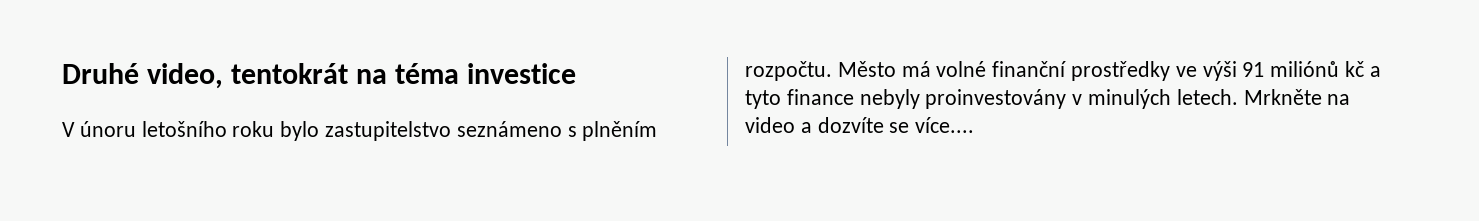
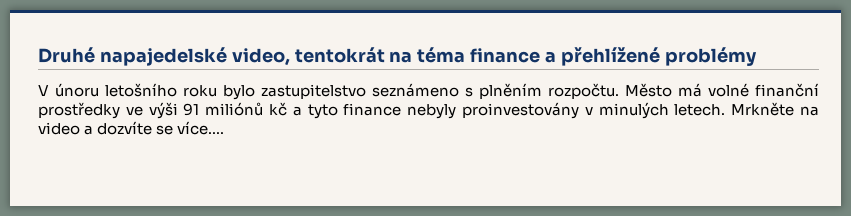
(139, 73) none -> [99,47,227,66] napajedelské
[466,63,576,84] investice -> [470,47,757,66] finance a přehlížené problémy

